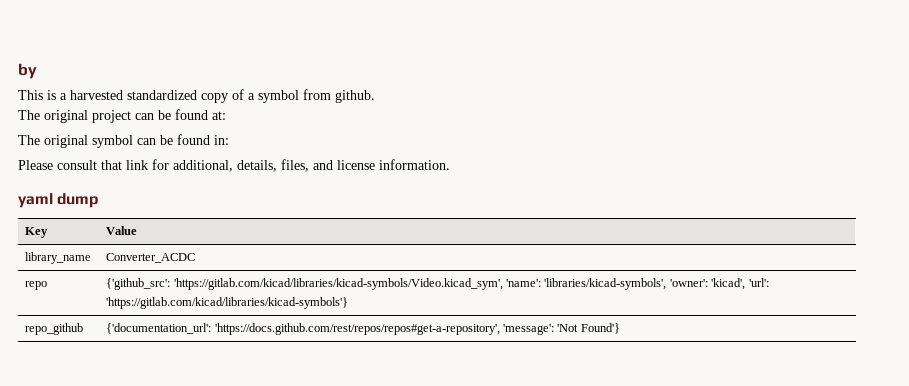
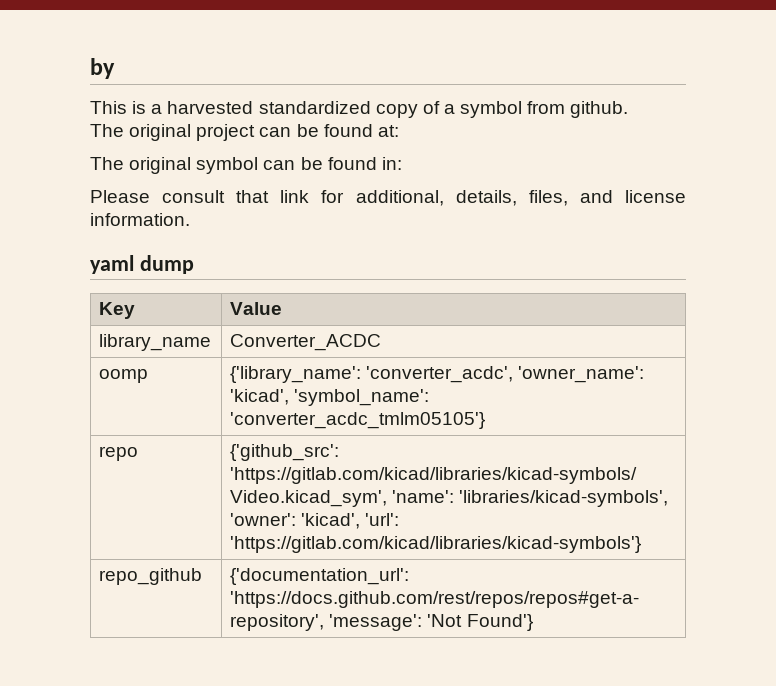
(196, 258) none -> [99,369,149,383] [230,366,645,383] [230,389,430,406] [230,412,486,429] // oomp | {'library_name': 'converter_acdc', 'owner_name': 'kicad', 'symbol_name': 'converter_acdc_tmlm05105'}

